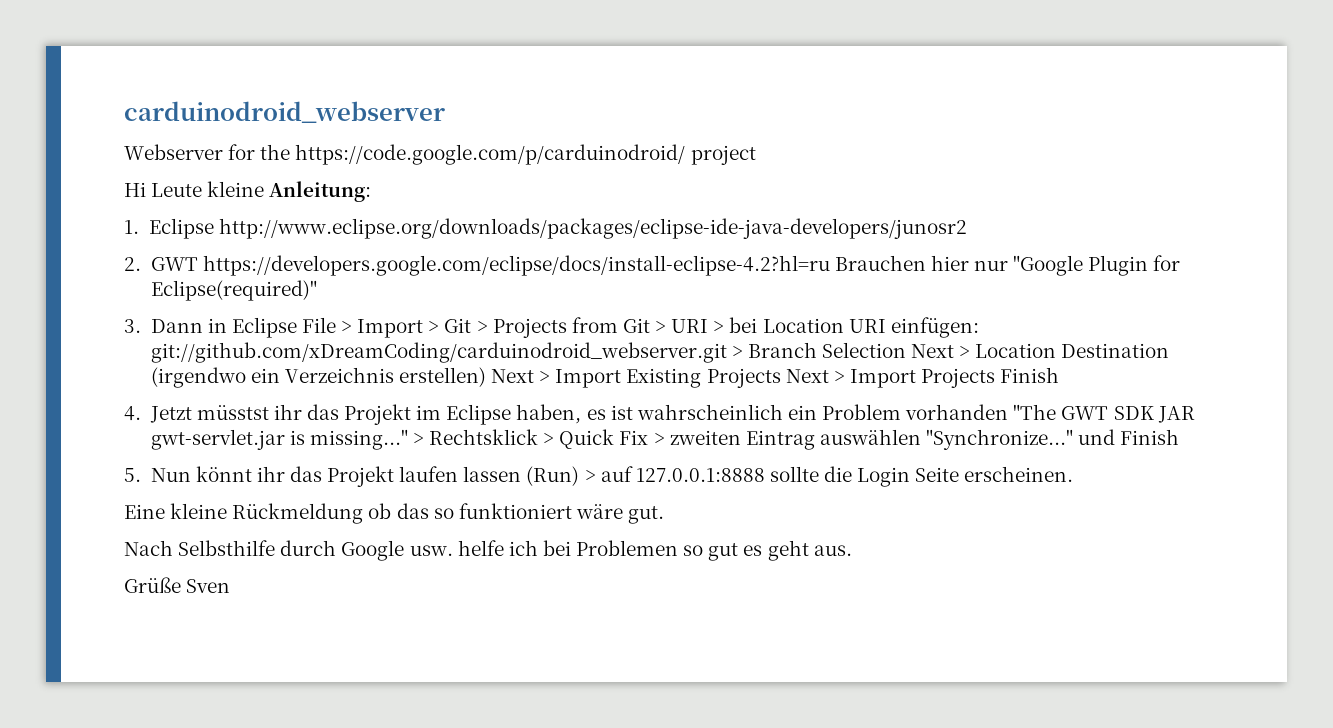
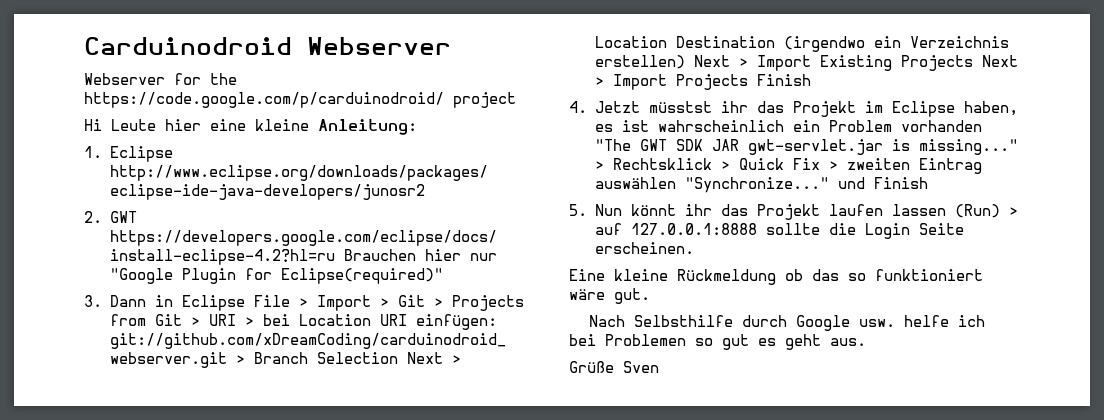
[124,101,445,123] carduinodroid_webserver -> [84,37,451,55] Carduinodroid Webserver
(203, 190) none -> [165,119,246,131] hier eine

